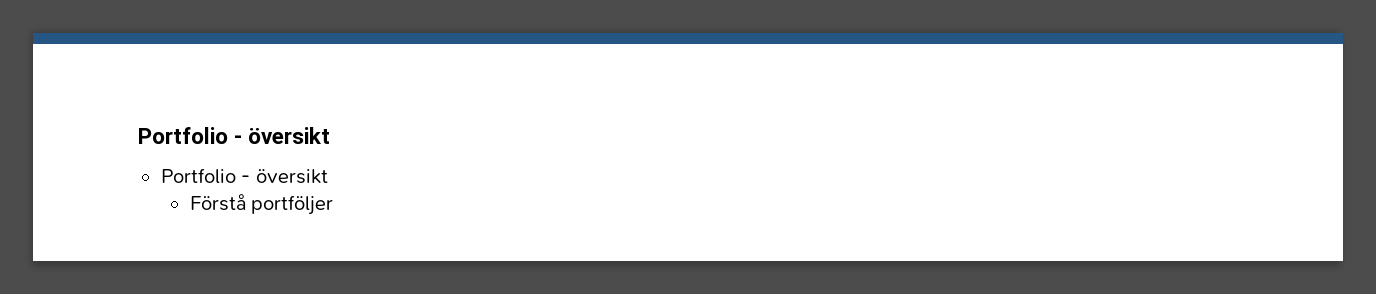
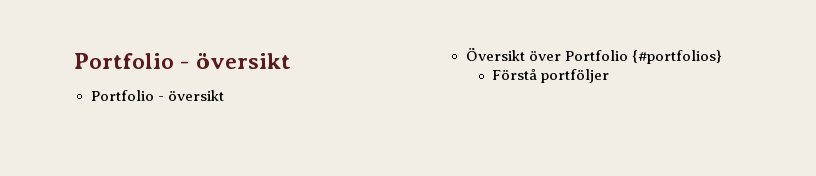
(328, 176) none -> [465,48,722,64] // Översikt över Portfolio {#portfolios}

